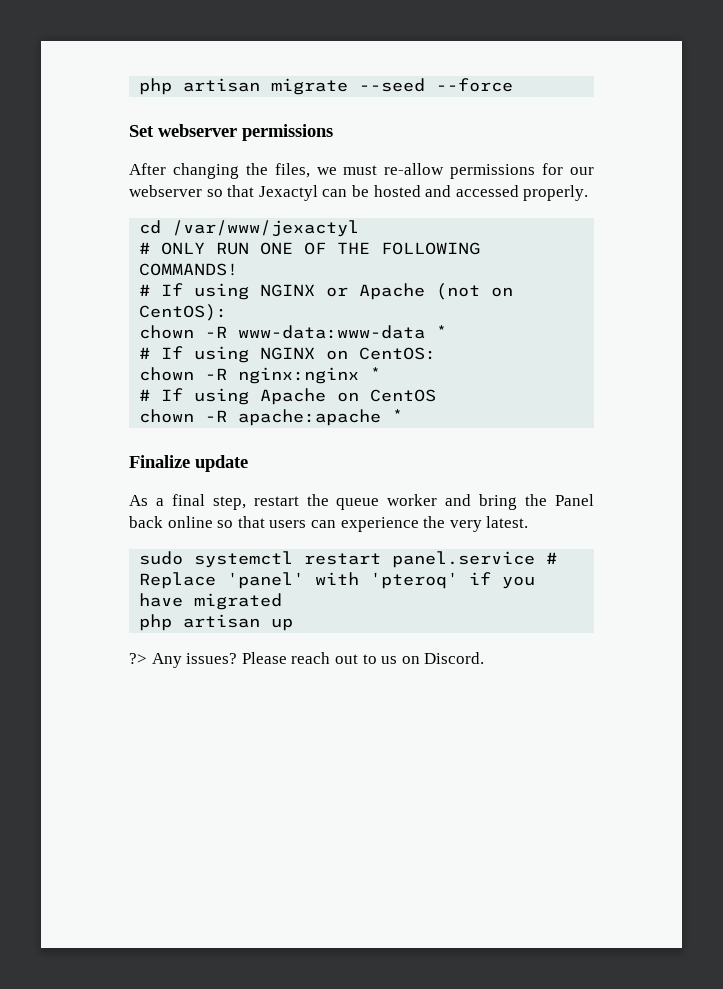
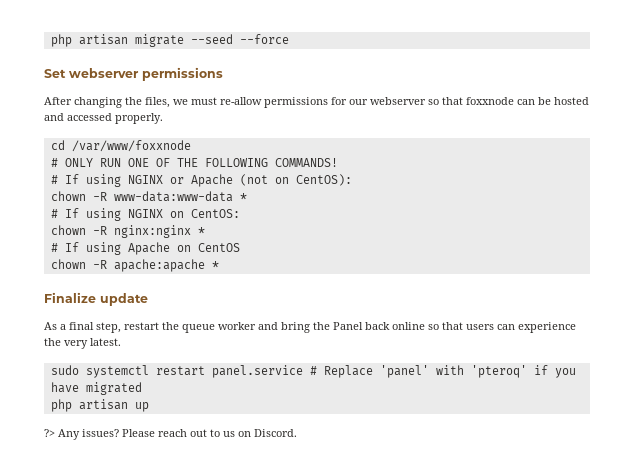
[258,185,318,201] Jexactyl -> [466,97,514,105] foxxnode
[172,220,360,237] /var/www/jexactyl -> [71,140,191,152] /var/www/foxxnode

